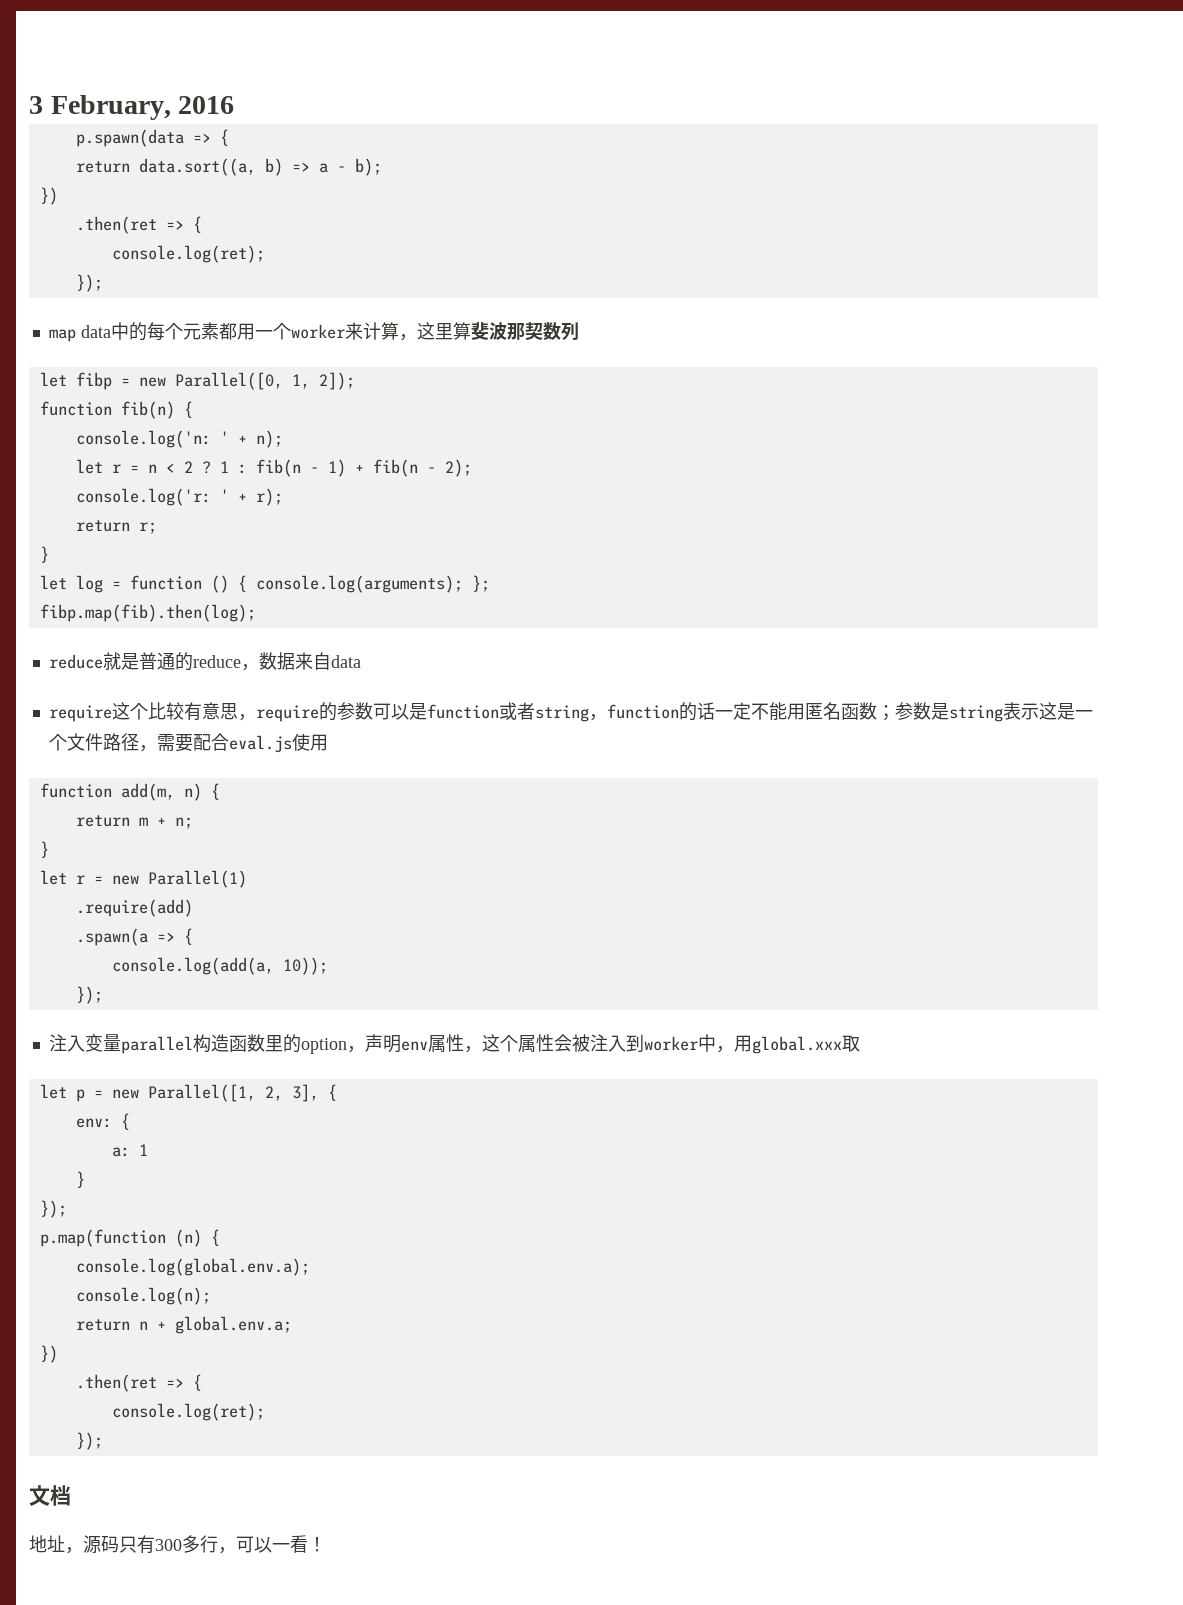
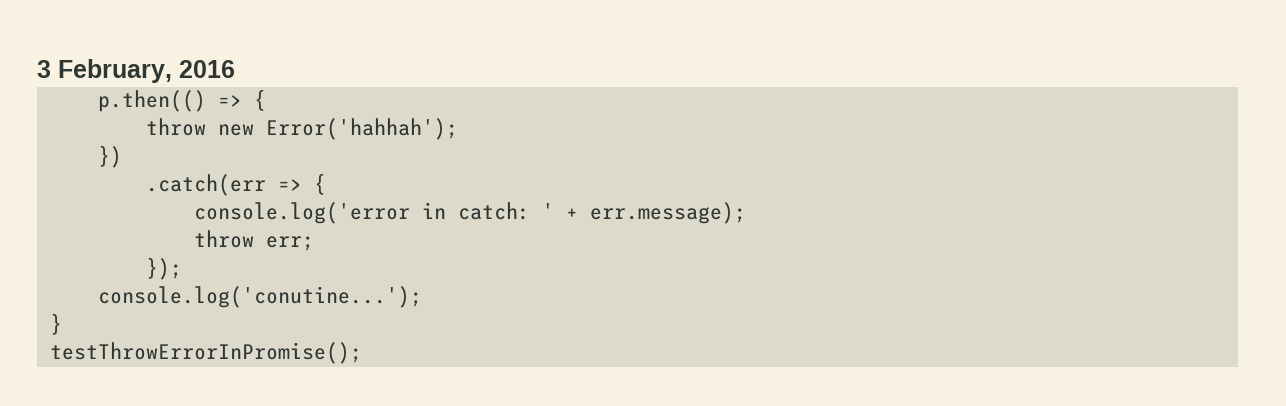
[75,129,229,147] [75,158,382,176] [39,187,58,205] [75,216,202,234] [111,245,265,263] [75,274,103,292] [48,322,579,342] [39,372,355,390] [39,401,193,419] [75,430,283,448] [75,459,472,477] [75,488,283,506] [75,520,157,534] [39,546,49,563] [39,575,490,593] [39,604,256,622] [48,652,361,671] [48,702,1093,722] [48,733,328,753] [39,783,220,801] [75,815,193,829] [39,841,49,858] [39,870,247,888] [75,899,193,917] [75,928,193,946] [111,957,328,975] [75,986,103,1004] [48,1034,860,1054] [39,1084,337,1102] [75,1113,130,1130] [111,1144,148,1157] [75,1171,85,1188] [39,1200,67,1218] [39,1229,220,1247] [75,1258,310,1276] [75,1287,211,1305] [75,1316,292,1334] [39,1345,58,1363] [75,1374,202,1392] [111,1403,265,1421] [75,1432,103,1450] [29,1485,71,1506] [29,1535,326,1554] p.spawn(data => { // return data.sort((a, b) => a - b); // }) // .then(ret => { // console.log(ret); // }); // map data中的每个元素都用一个worker来计算，这里算斐波那契数列 // let fibp = new Parallel([0, 1, 2]); // function fib(n) { // console.log('n: ' + n); // let r = n < 2 ? 1 : fib(n - 1) + fib(n - 2); // console.log('r: ' + r); // return r; // } // let log = function () { console.log(arguments); }; // fibp.map(fib).then(log); // reduce就是普通的reduce，数据来自data // require这个比较有意思，require的参数可以是function或者string，function的话一定不能用匿名函数；参数是string表示这是一个文件路径，需要配合eval.js使用 // function add(m, n) { // return m + n; // } // let r = new Parallel(1) // .require(add) // .spawn(a => { // console.log(add(a, 10)); // }); // 注入变量parallel构造函数里的option，声明env属性，这个属性会被注入到worker中，用global.xxx取 // let p = new Parallel([1, 2, 3], { // env: { // a: 1 // } // }); // p.map(function (n) { // console.log(global.env.a); // console.log(n); // return n + global.env.a; // }) // .then(ret => { // console.log(ret); // }); // 文档 // 地址，源码只有300多行，可以一看！ -> [97,89,266,112] [145,118,458,140] [97,145,122,168] [145,173,326,196] [193,202,746,224] [193,230,314,251] [145,257,182,280] [97,286,422,308] [49,313,62,335] [49,342,362,364] p.then(() => { // throw new Error('hahhah'); // }) // .catch(err => { // console.log('error in catch: ' + err.message); // throw err; // }); // console.log('conutine...'); // } // testThrowErrorInPromise();

